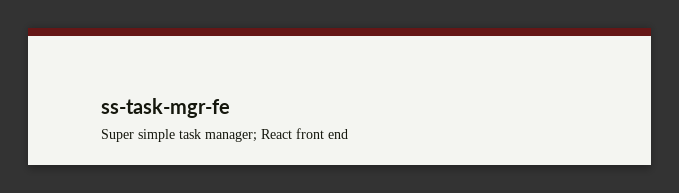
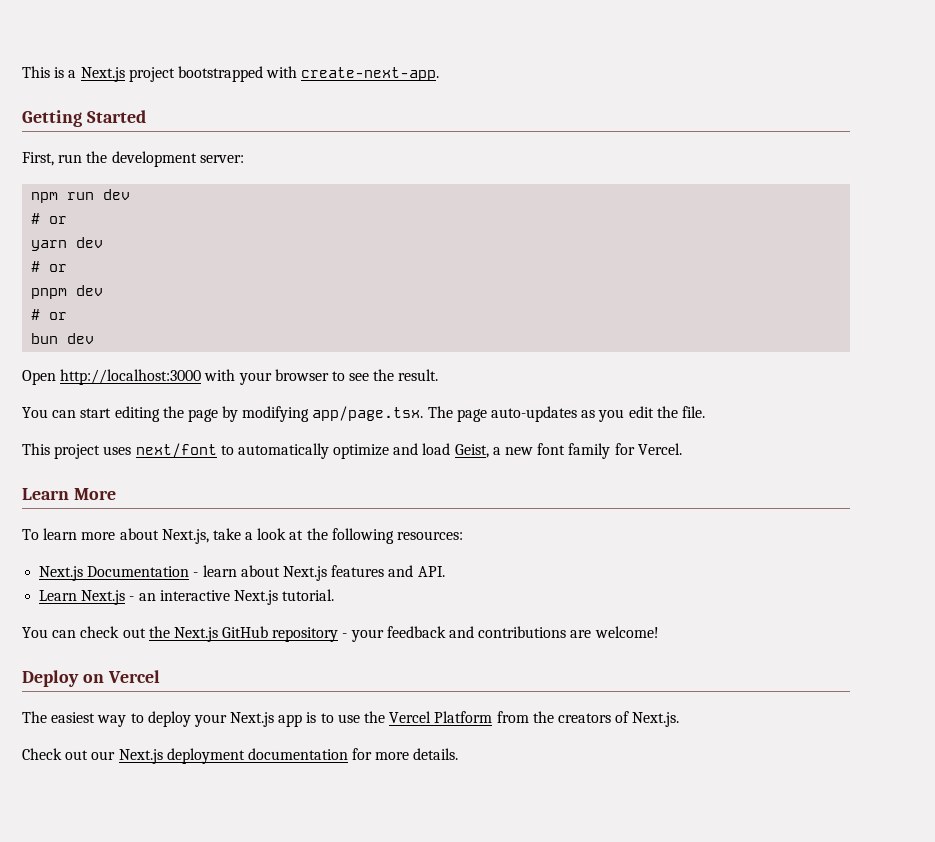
[101,98,230,118] [101,128,348,142] ss-task-mgr-fe // Super simple task manager; React front end -> [22,66,440,82] [22,110,146,127] [22,151,244,167] [31,189,131,203] [31,213,68,224] [31,237,104,251] [31,261,68,272] [31,285,104,299] [31,309,68,320] [31,333,95,344] [22,369,439,385] [22,406,705,422] [22,443,682,459] [22,488,116,500] [22,528,464,544] [39,565,445,581] [39,589,335,605] [22,626,659,642] [22,670,160,687] [22,711,680,727] [22,748,459,764] This is a Next.js project bootstrapped with create-next-app. // Getting Started // First, run the development server: // npm run dev // # or // yarn dev // # or // pnpm dev // # or // bun dev // Open http://localhost:3000 with your browser to see the result. // You can start editing the page by modifying app/page.tsx. The page auto-updates as you edit the file. // This project uses next/font to automatically optimize and load Geist, a new font family for Vercel. // Learn More // To learn more about Next.js, take a look at the following resources: // Next.js Documentation - learn about Next.js features and API. // Learn Next.js - an interactive Next.js tutorial. // You can check out the Next.js GitHub repository - your feedback and contributions are welcome! // Deploy on Vercel // The easiest way to deploy your Next.js app is to use the Vercel Platform from the creators of Next.js. // Check out our Next.js deployment documentation for more details.

